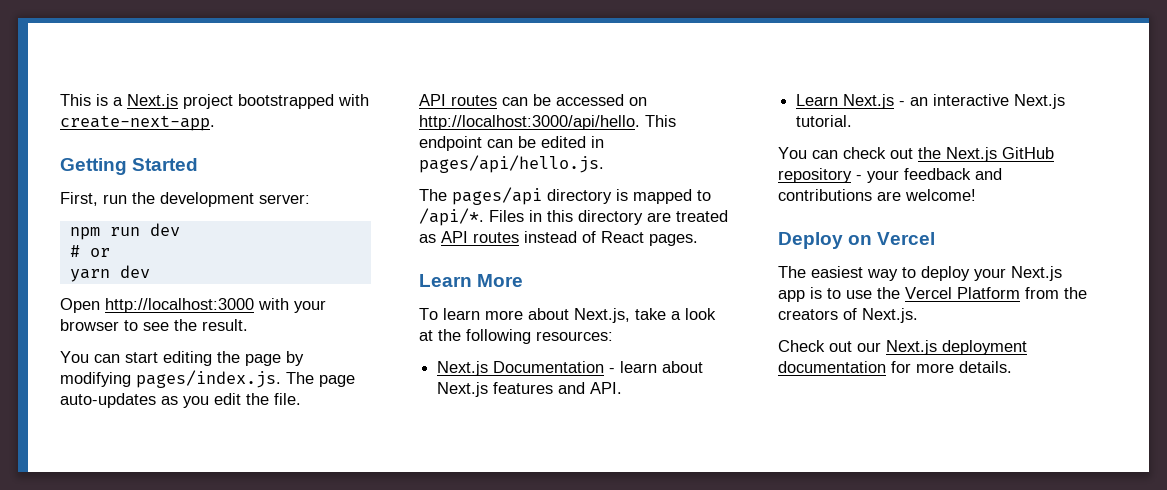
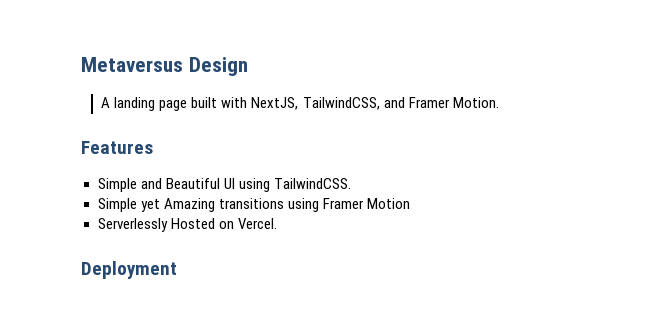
[60,94,369,109] [60,115,215,131] [60,158,199,175] [60,192,310,207] [69,223,180,240] [69,245,110,257] [69,265,150,282] [60,298,326,313] [60,319,248,331] [60,351,304,366] [60,370,355,388] [60,393,301,408] [419,94,647,106] [419,115,676,130] [419,136,604,151] [419,155,604,173] [419,187,711,205] [419,208,728,226] [419,231,698,246] [419,274,524,287] [419,308,716,323] [419,329,613,344] [437,361,704,376] [437,382,623,397] [796,94,1066,109] [796,115,853,127] [778,147,1054,162] [778,168,1002,183] [778,189,976,201] [778,232,936,249] [778,266,1062,281] [778,287,1087,302] [778,308,918,323] [778,340,1027,355] [778,361,1012,373] This is a Next.js project bootstrapped with create-next-app. // Getting Started // First, run the development server: // npm run dev // # or // yarn dev // Open http://localhost:3000 with your browser to see the result. // You can start editing the page by modifying pages/index.js. The page auto-updates as you edit the file. // API routes can be accessed on http://localhost:3000/api/hello. This endpoint can be edited in pages/api/hello.js. // The pages/api directory is mapped to /api/*. Files in this directory are treated as API routes instead of React pages. // Learn More // To learn more about Next.js, take a look at the following resources: // Next.js Documentation - learn about Next.js features and API. // Learn Next.js - an interactive Next.js tutorial. // You can check out the Next.js GitHub repository - your feedback and contributions are welcome! // Deploy on Vercel // The easiest way to deploy your Next.js app is to use the Vercel Platform from the creators of Next.js. // Check out our Next.js deployment documentation for more details. -> [81,57,248,76] [101,97,499,111] [81,141,153,154] [97,178,351,192] [97,198,410,212] [97,218,277,232] [81,261,177,279] Metaversus Design // A landing page built with NextJS, TailwindCSS, and Framer Motion. // Features // Simple and Beautiful UI using TailwindCSS. // Simple yet Amazing transitions using Framer Motion // Serverlessly Hosted on Vercel. // Deployment

